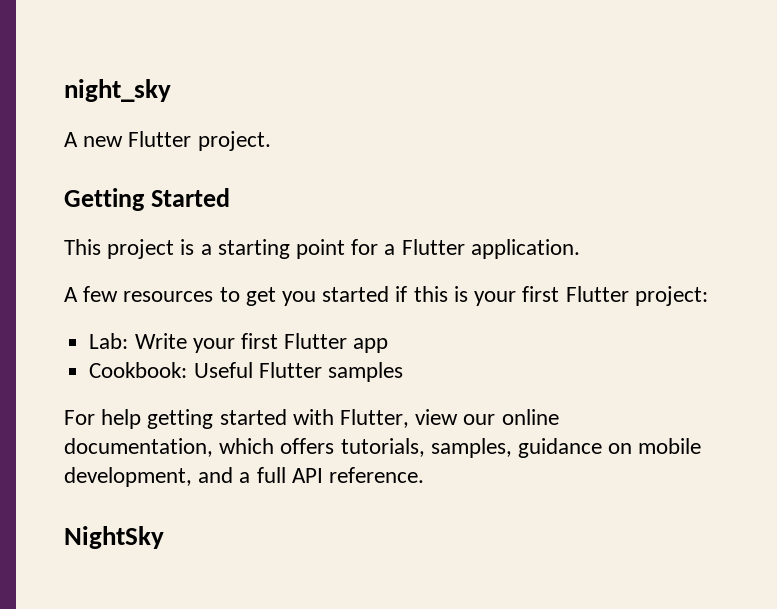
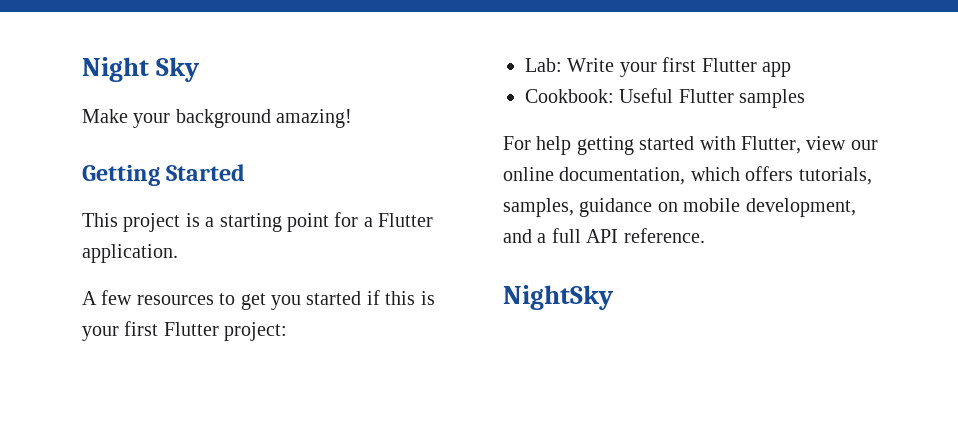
[64,79,171,102] [64,131,271,151] night_sky // A new Flutter project. -> [82,57,201,82] [82,109,353,128] Night Sky // Make your background amazing!

